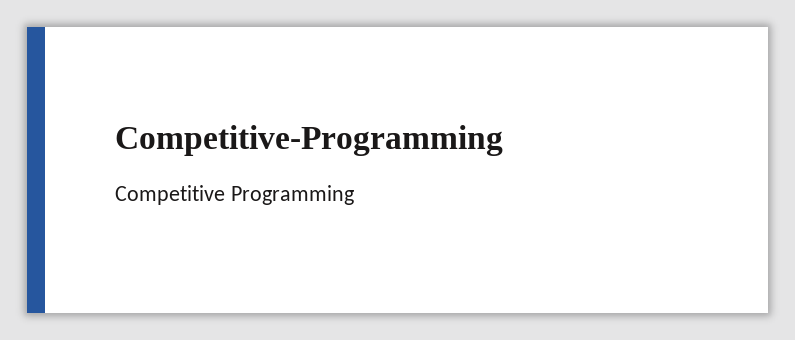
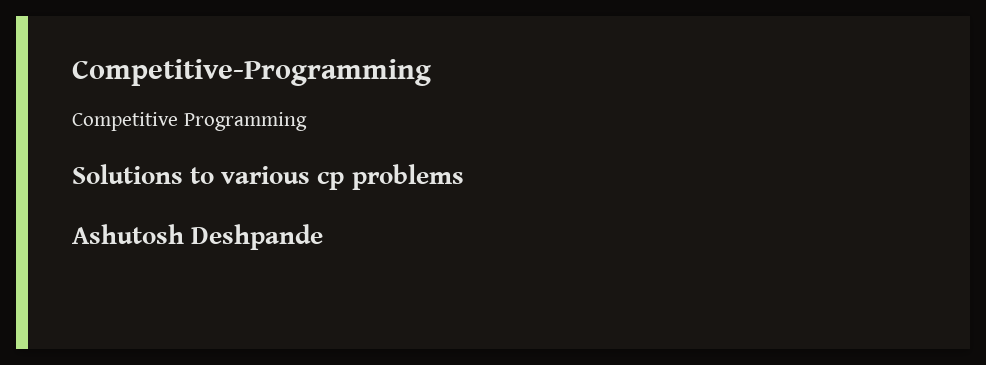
(354, 195) none -> [72,164,464,190] [72,224,324,250] // Solutions to various cp problems // Ashutosh Deshpande

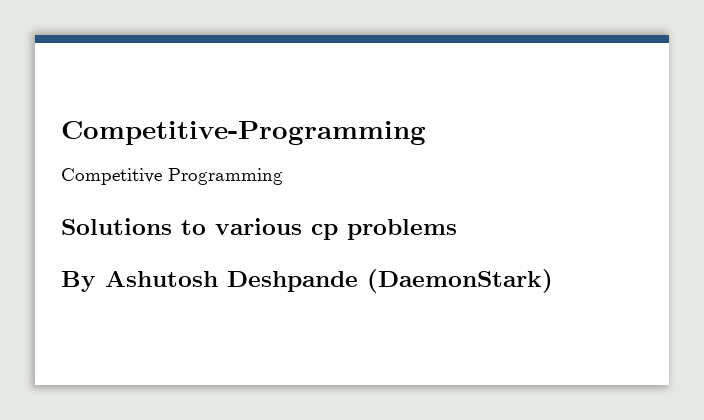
(464, 177) none -> [61,271,96,292] By
(324, 237) none -> [367,269,553,293] (DaemonStark)

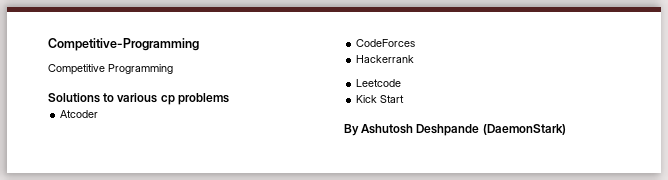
(457, 229) none -> [60,110,99,118] [356,39,416,47] [356,55,415,63] [356,79,402,87] [356,95,405,103] // Atcoder // CodeForces // Hackerrank // Leetcode // Kick Start

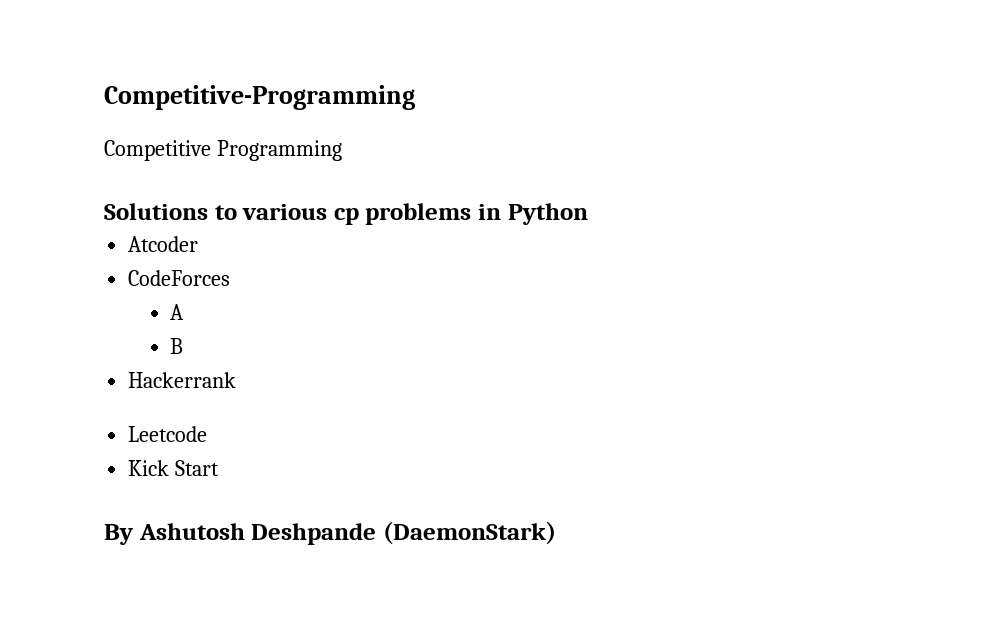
(229, 99) none -> [478,203,588,225] in Python
(416, 43) none -> [170,304,185,320] [170,338,184,354] // A // B

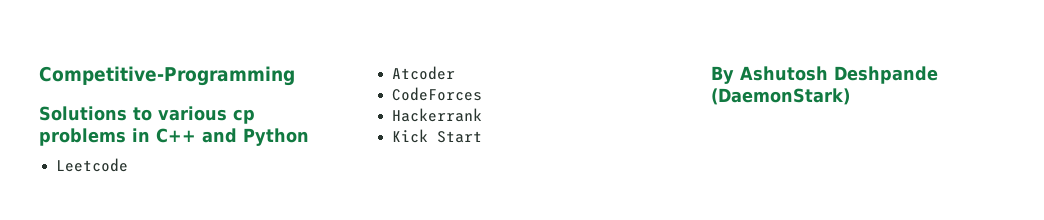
[104,140,342,161] // Competitive Programming -> (295, 76) none
(502, 212) none -> [156,128,237,143] C++ and
(588, 214) none -> [56,158,129,172] // Leetcode
[170,304,185,320] [170,338,184,354] // A // B -> (483, 94) none
[128,426,208,442] // Leetcode -> (483, 115) none

